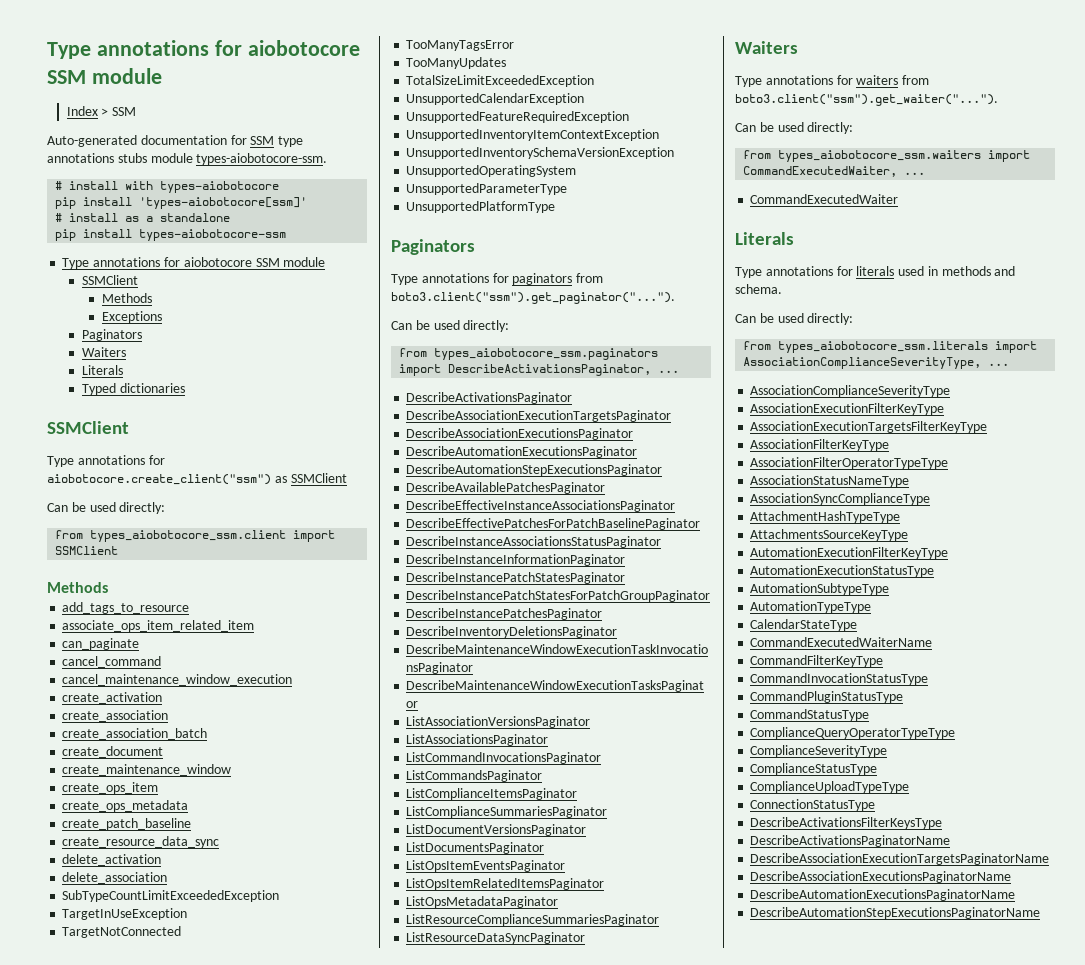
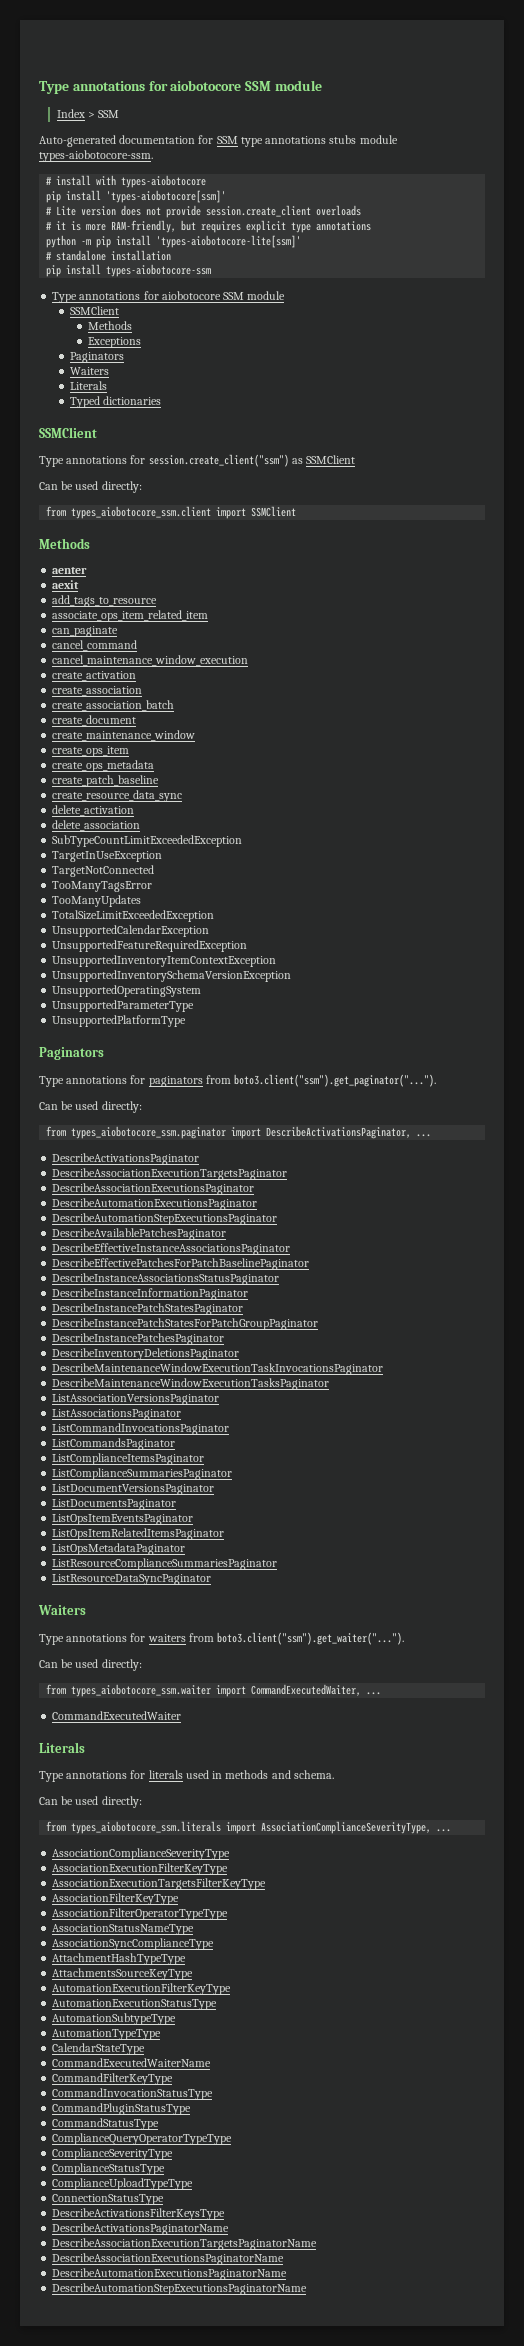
[69,213,154,222] install as a -> [56,205,362,218] [46,220,372,233] [46,235,302,248] [46,251,53,260] Lite version does not provide session.create_client overloads // # it is more RAM-friendly, but requires explicit type annotations // python -m pip install 'types-aiobotocore-lite[ssm]' // #
(231, 217) none -> [111,250,172,261] installation
[47,474,271,485] aiobotocore.create_client("ssm") -> [148,454,289,467] session.create_client("ssm")
(108, 587) none -> [52,567,88,574] [52,580,80,589] // aenter // aexit
[434,348,659,360] types_aiobotocore_ssm.paginators -> [71,1126,227,1139] types_aiobotocore_ssm.paginator
[778,150,982,162] types_aiobotocore_ssm.waiters -> [71,1684,212,1697] types_aiobotocore_ssm.waiter

